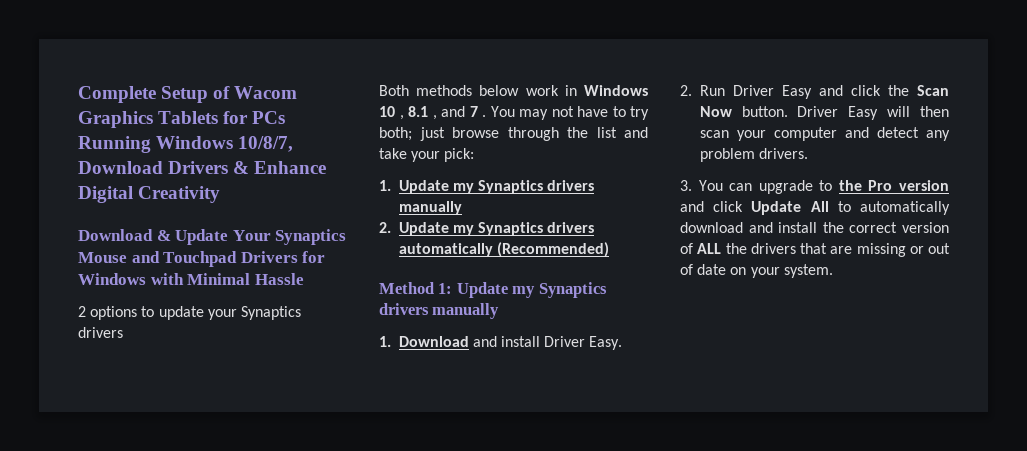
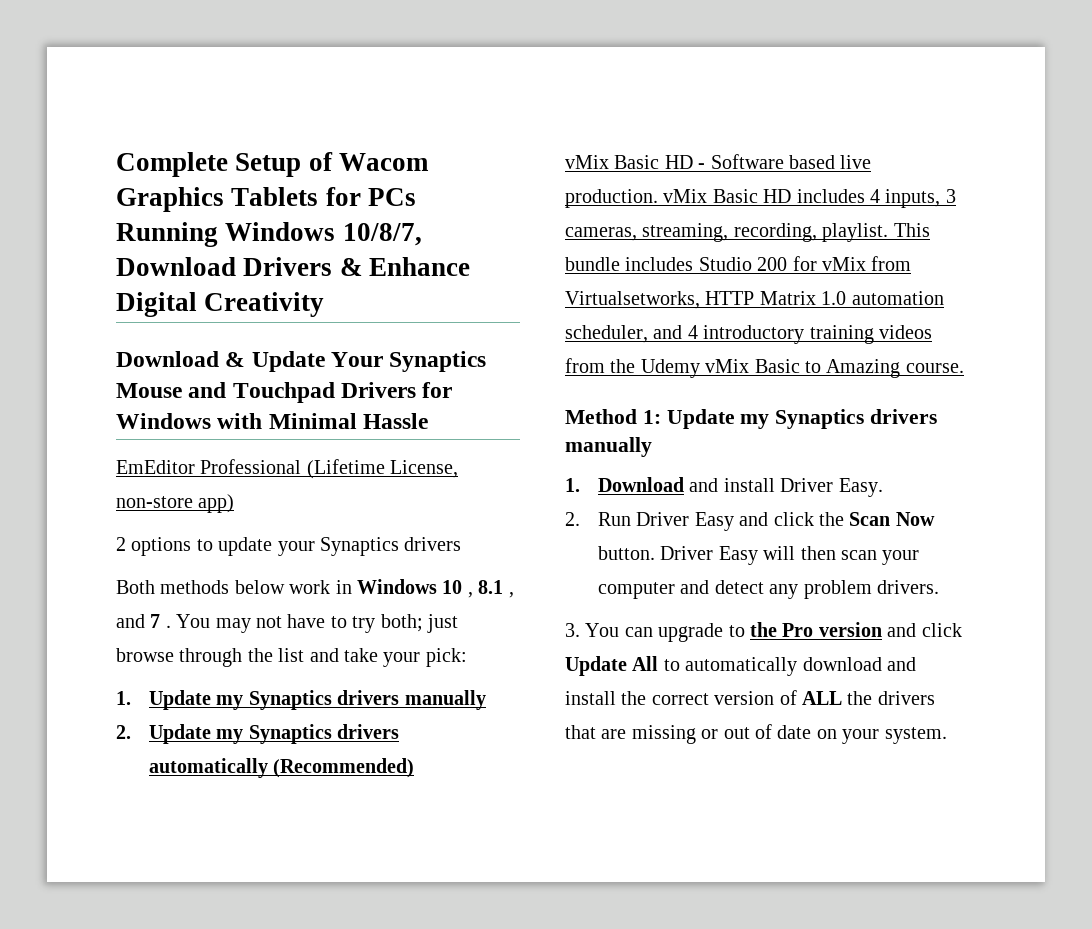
(304, 279) none -> [116,459,459,479] [116,494,235,513] // EmEditor Professional (Lifetime License, non-store app)
(609, 249) none -> [565,154,872,169] [565,189,956,208] [565,223,930,242] [565,256,912,271] [565,291,944,309] [565,325,932,344] [565,358,964,378] // vMix Basic HD - Software based live production. vMix Basic HD includes 4 inputs, 3 cameras, streaming, recording, playlist. This bundle includes Studio 200 for vMix from Virtualsetworks, HTTP Matrix 1.0 automation scheduler, and 4 introductory training videos from the Udemy vMix Basic to Amazing course.

